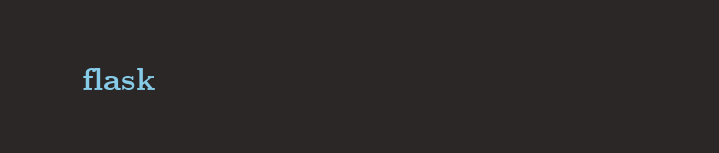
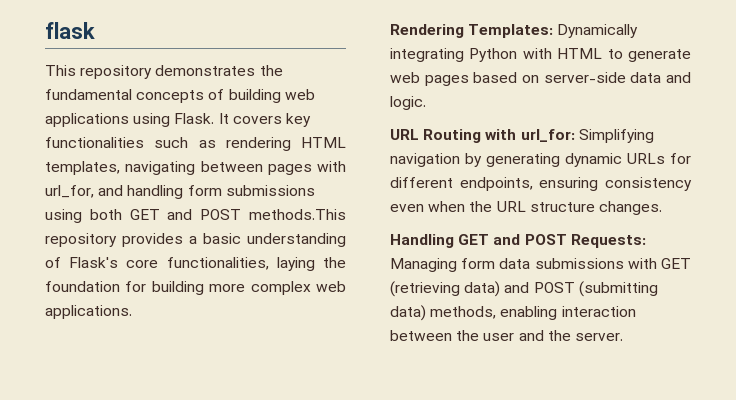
(155, 79) none -> [45,65,283,79] [45,89,315,103] [45,113,311,127] [45,137,346,151] [45,161,346,175] [45,185,315,199] [45,209,346,223] [45,233,346,247] [45,257,346,271] [45,281,346,295] [45,305,132,319] [390,24,639,38] [390,48,691,62] [390,72,691,86] [390,96,426,110] [390,129,654,143] [390,153,691,167] [390,177,692,191] [390,201,662,215] [390,234,646,248] [390,258,691,272] [390,281,658,297] [390,305,636,321] [390,330,623,341] // This repository demonstrates the fundamental concepts of building web applications using Flask. It covers key functionalities such as rendering HTML templates, navigating between pages with url_for, and handling form submissions using both GET and POST methods.This repository provides a basic understanding of Flask's core functionalities, laying the foundation for building more complex web applications. // Rendering Templates: Dynamically integrating Python with HTML to generate web pages based on server-side data and logic. // URL Routing with url_for: Simplifying navigation by generating dynamic URLs for different endpoints, ensuring consistency even when the URL structure changes. // Handling GET and POST Requests: Managing form data submissions with GET (retrieving data) and POST (submitting data) methods, enabling interaction between the user and the server.

